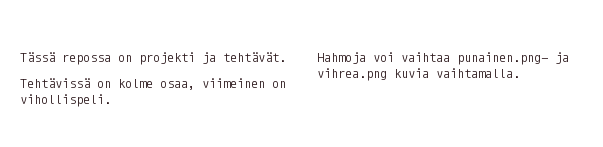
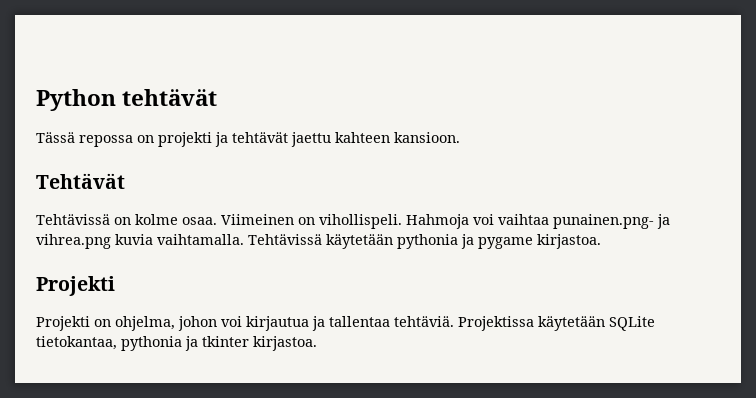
(20, 57) none -> [36,89,218,111] Python tehtävät //
[223,52,286,62] tehtävät. -> [232,132,460,147] [36,173,125,189] tehtävät jaettu kahteen kansioon. // Tehtävät
[160,78,265,90] osaa, viimeinen -> [182,214,294,225] osaa. Viimeinen
(111, 100) // -> (402, 221) none
(520, 73) none -> [248,234,601,249] [36,276,115,296] [36,316,655,331] [36,336,317,351] Tehtävissä käytetään pythonia ja pygame kirjastoa. // Projekti // Projekti on ohjelma, johon voi kirjautua ja tallentaa tehtäviä. Projektissa käytetään SQLite tietokantaa, pythonia ja tkinter kirjastoa.

